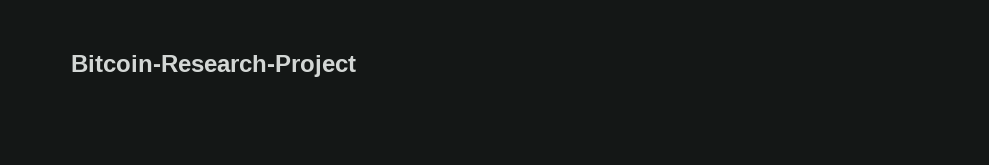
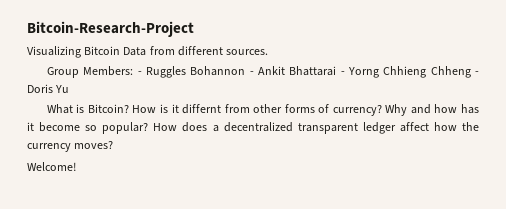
(356, 66) none -> [27,46,269,58] [46,66,479,78] [27,84,70,93] [46,104,480,116] [27,122,479,134] [27,141,114,152] [27,162,76,171] // Visualizing Bitcoin Data from different sources. // Group Members: - Ruggles Bohannon - Ankit Bhattarai - Yorng Chhieng Chheng - Doris Yu // What is Bitcoin? How is it differnt from other forms of currency? Why and how has it become so popular? How does a decentralized transparent ledger affect how the currency moves? // Welcome!

